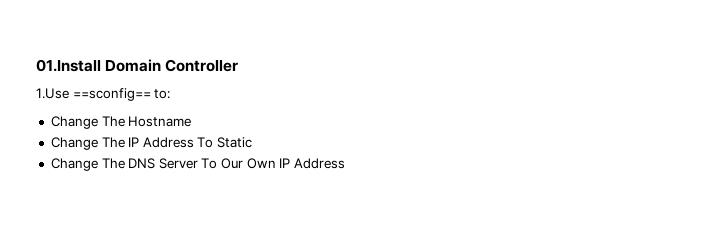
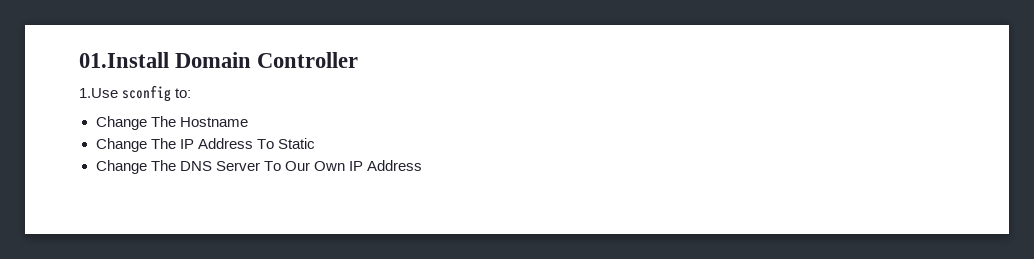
[72,88,151,101] ==sconfig== -> [122,85,172,102] sconfig

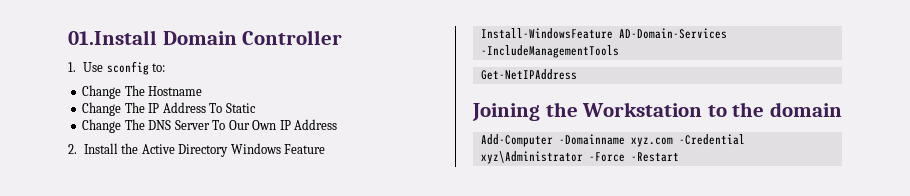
[79,88,118,98] 1.Use -> [68,62,104,72] 1. Use
(422, 165) none -> [68,143,326,157] [480,28,727,39] [480,45,619,58] [480,69,577,80] [472,102,842,121] [480,134,745,147] [480,151,679,164] // 2. Install the Active Directory Windows Feature // Install-WindowsFeature AD-Domain-Services -IncludeManagementTools // Get-NetIPAddress // Joining the Workstation to the domain // Add-Computer -Domainname xyz.com -Credential xyz\Administrator -Force -Restart

